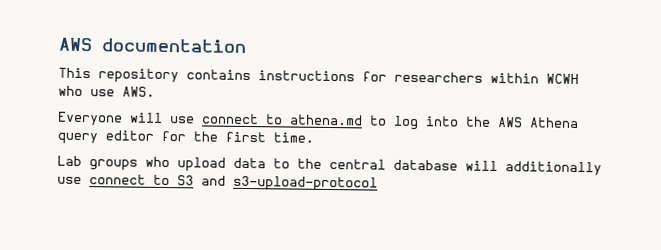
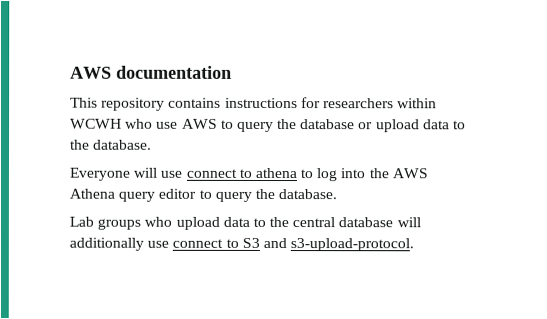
[122,86,155,97] AWS. -> [181,118,467,133] [70,139,153,150] AWS to query the database or upload data to the database.
[290,114,363,126] athena.md -> [254,167,297,179] athena
[161,130,314,143] for the first time. -> [198,188,338,202] to query the database.
[233,175,378,192] s3-upload-protocol -> [290,238,415,252] s3-upload-protocol.

